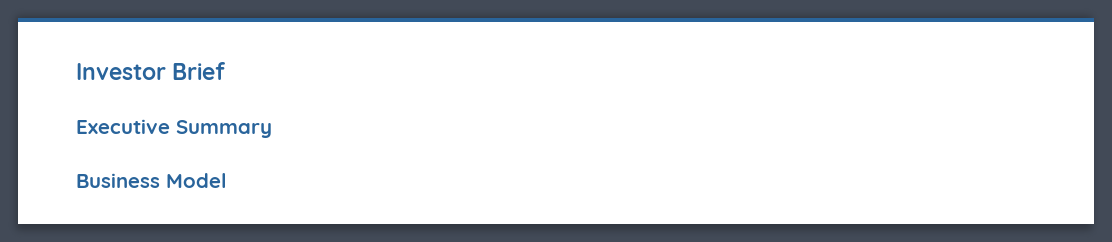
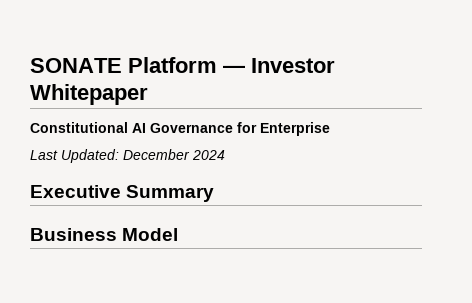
[76,62,226,80] Investor Brief -> [30,57,335,73] [30,84,148,105] [30,122,330,136] [30,149,225,163] SONATE Platform — Investor Whitepaper // Constitutional AI Governance for Enterprise // Last Updated: December 2024

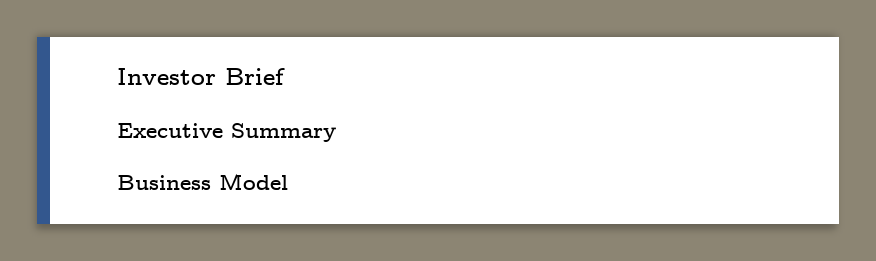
[30,57,335,73] [30,84,148,105] [30,122,330,136] [30,149,225,163] SONATE Platform — Investor Whitepaper // Constitutional AI Governance for Enterprise // Last Updated: December 2024 -> [117,68,285,85] Investor Brief

